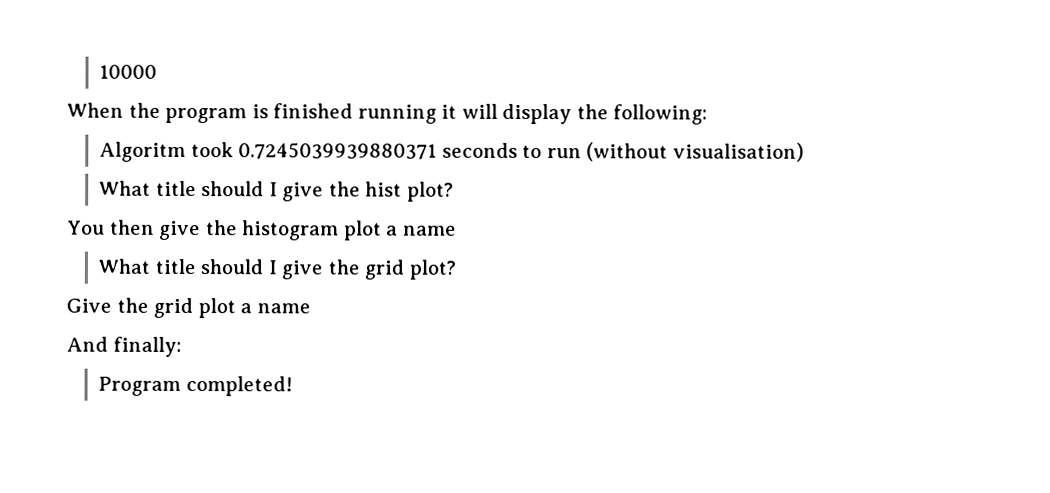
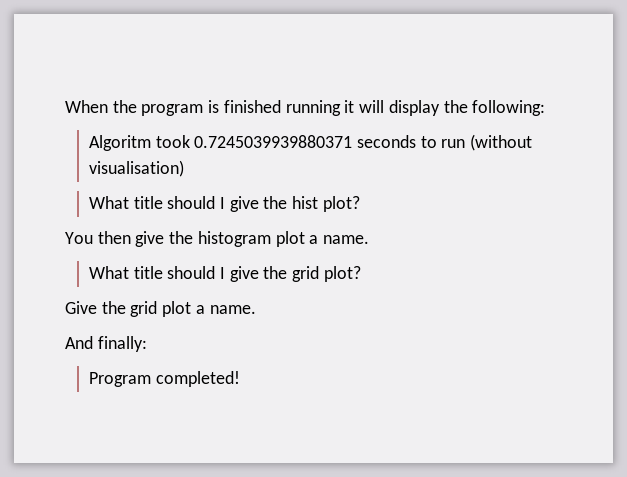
[99,64,158,79] 10000 // -> (65, 106) none
[402,225,457,236] name -> [323,235,370,244] name.
[256,303,311,314] name -> [209,305,256,314] name.

